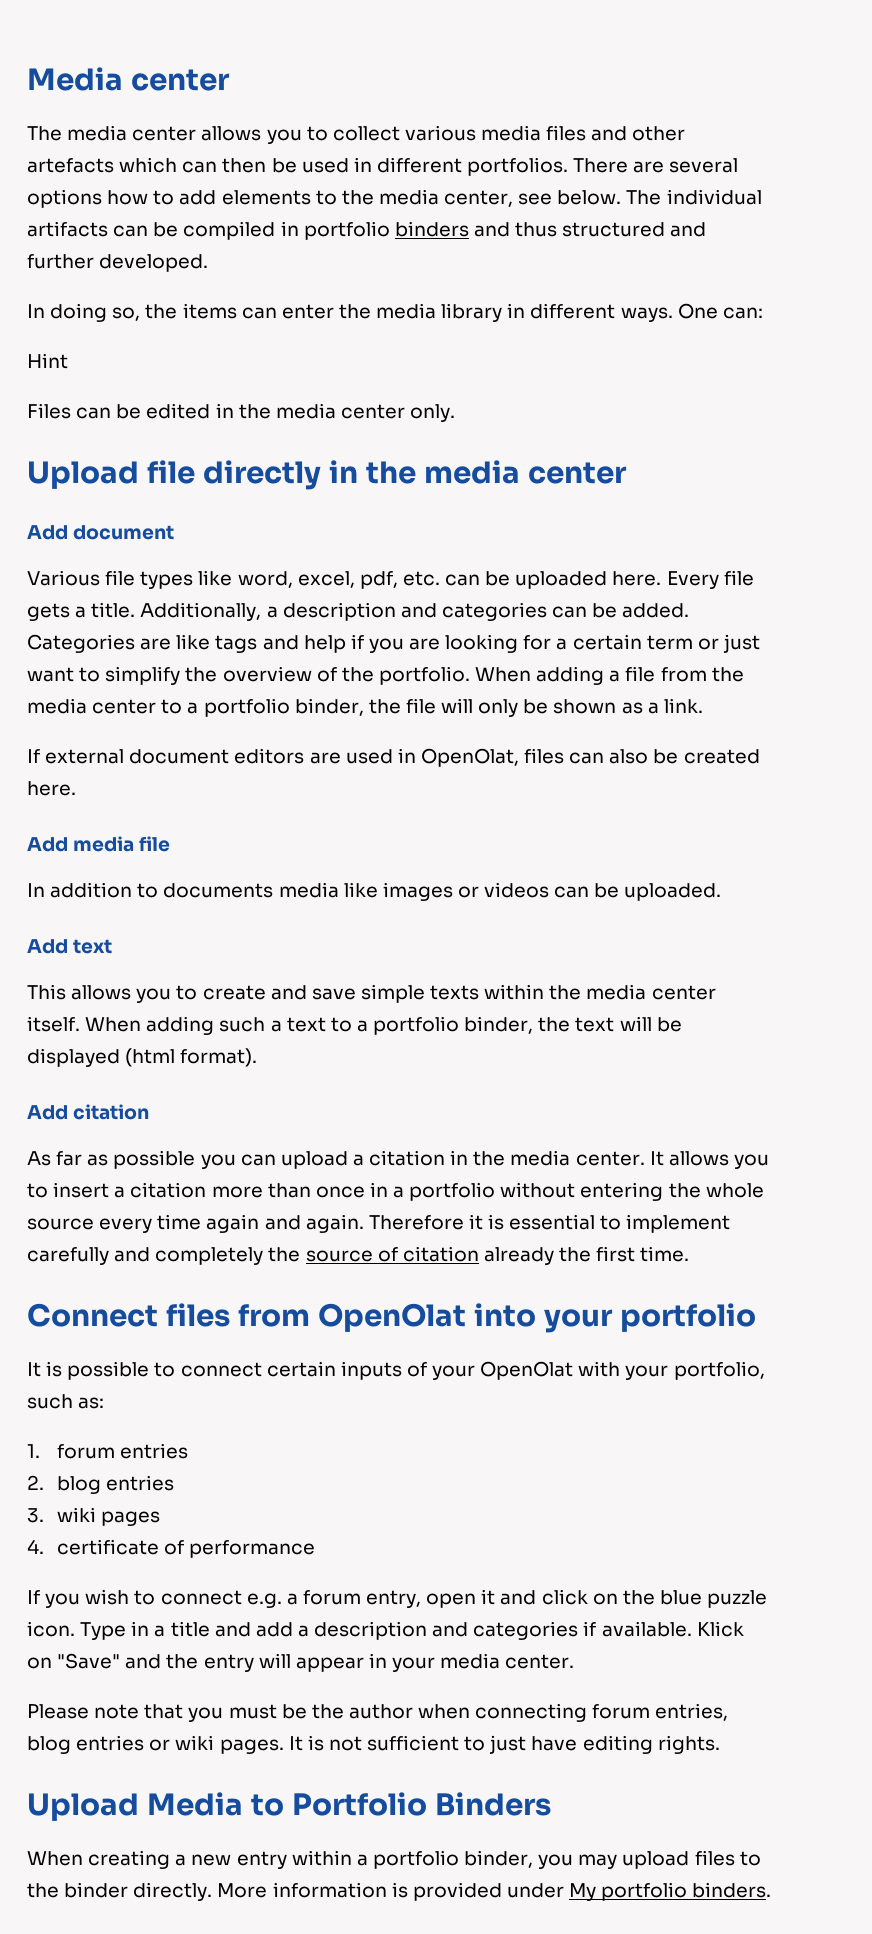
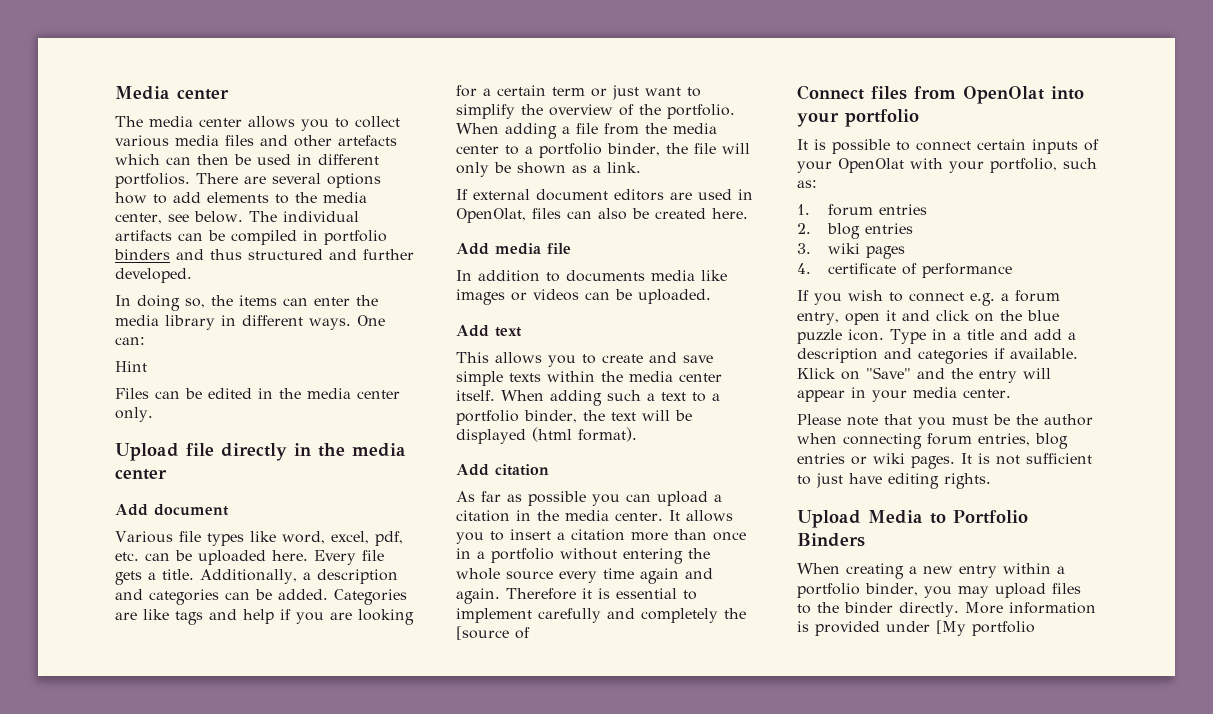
[305,1246,690,1265] source of citation already the first time. -> [456,626,530,640] [source of
[569,1882,772,1901] My portfolio binders. -> [936,620,1035,636] [My portfolio

